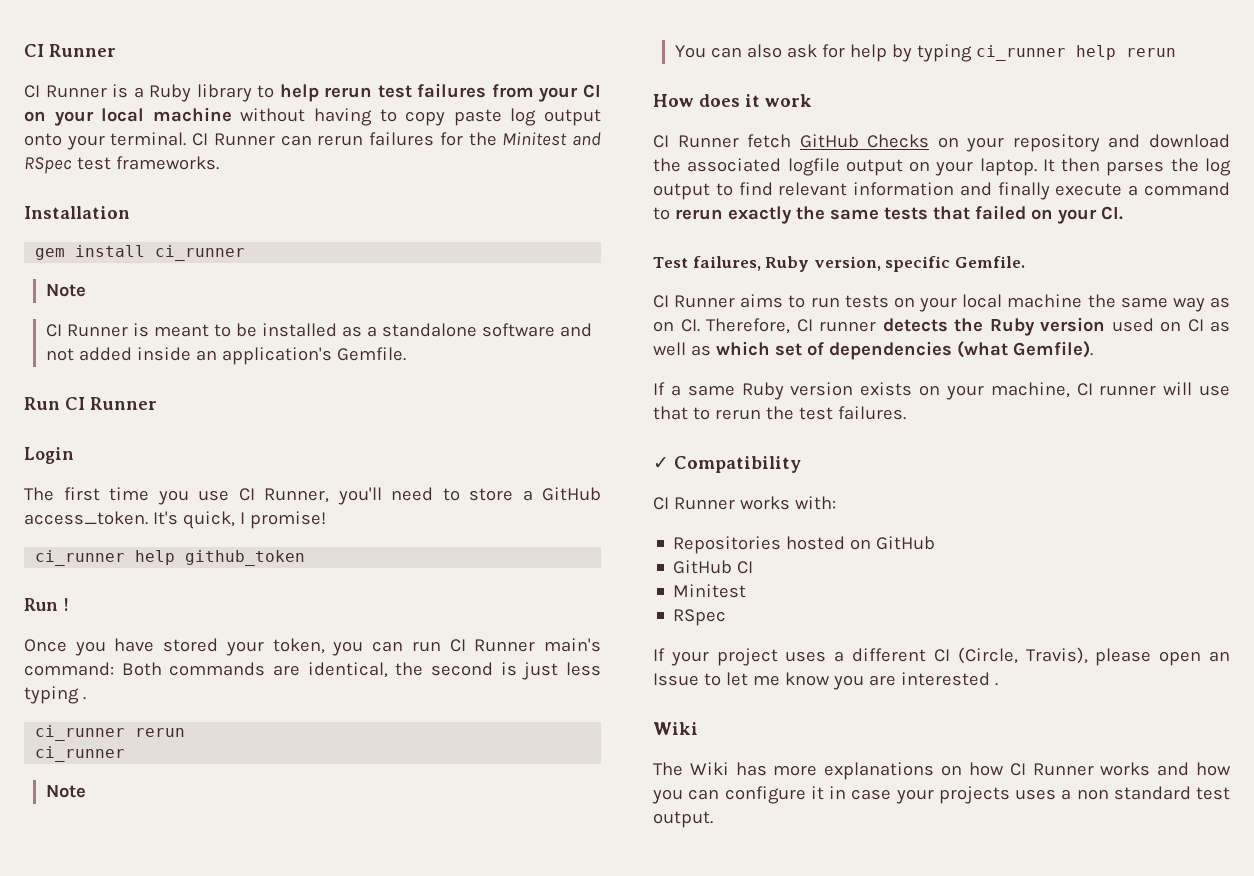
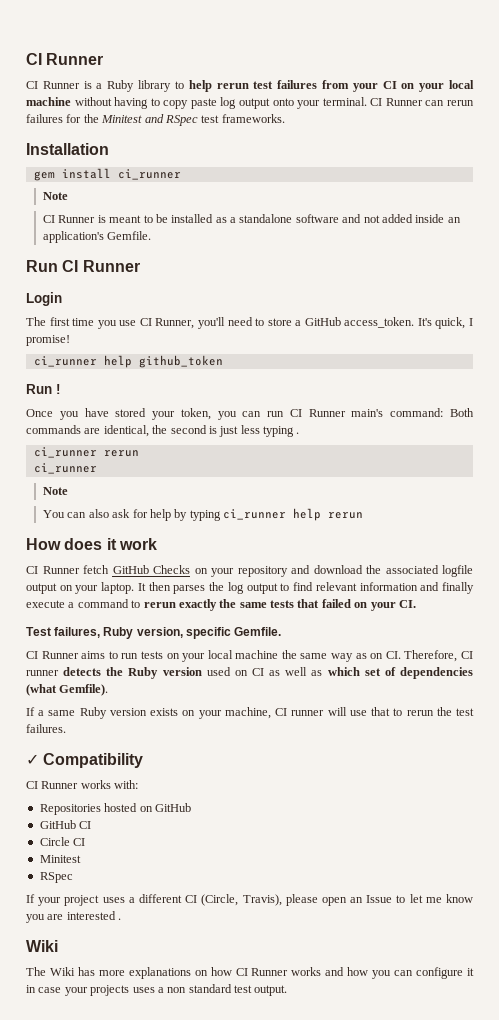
(754, 567) none -> [39,837,86,846] // Circle CI

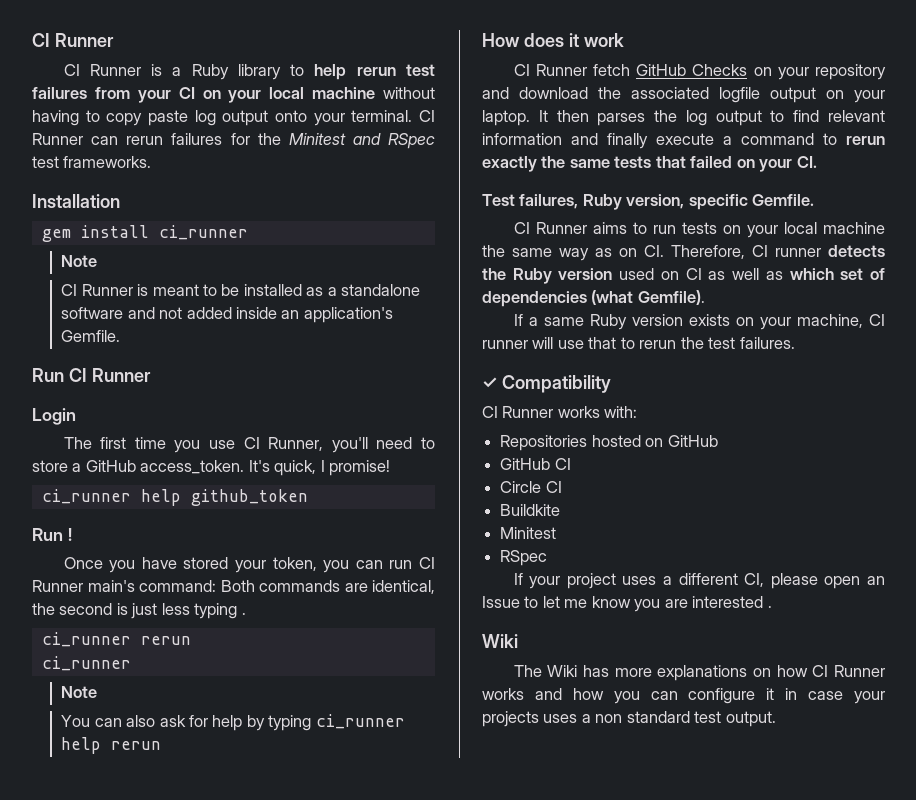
(86, 842) none -> [500,504,561,516] // Buildkite
[185,894,282,906] CI (Circle, Travis), -> [744,573,765,587] CI,

